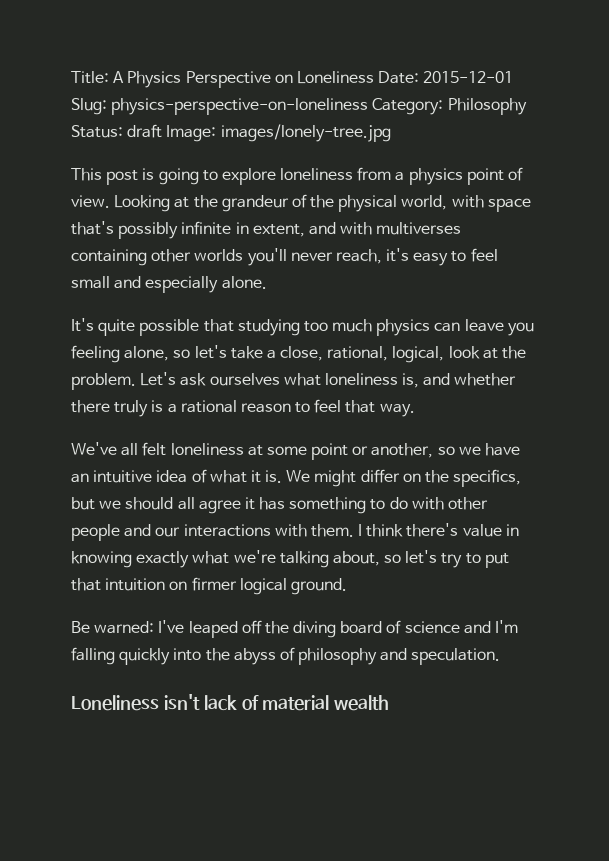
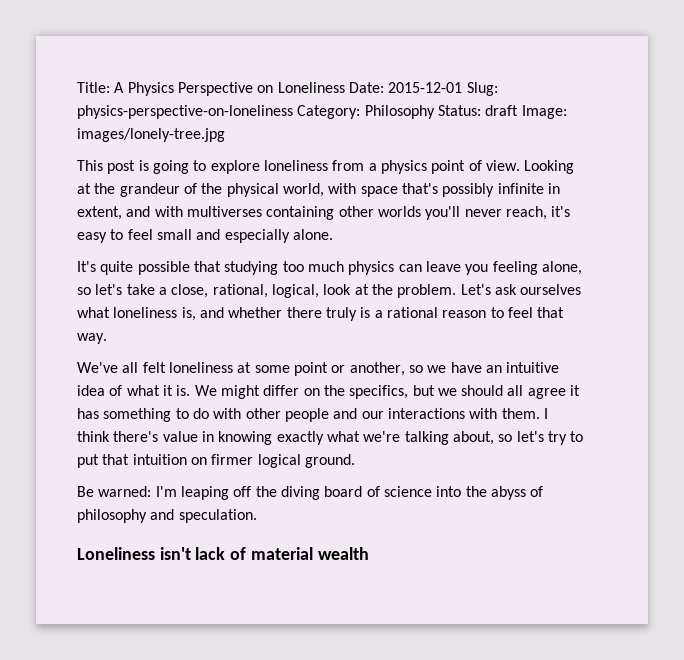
[158,620,238,638] I've leaped -> [155,486,229,500] I'm leaping
[463,620,519,634] [71,647,171,665] and I'm falling quickly -> (432, 491) none

